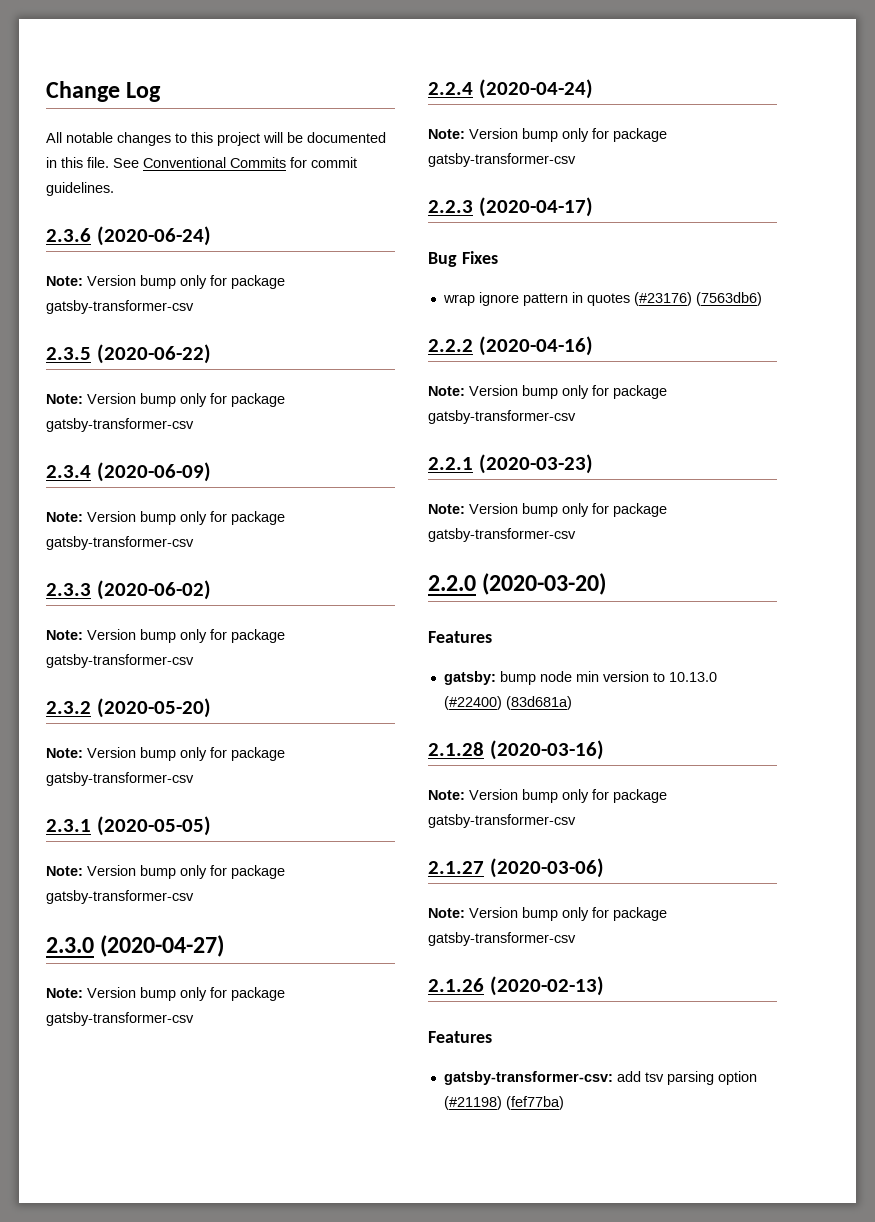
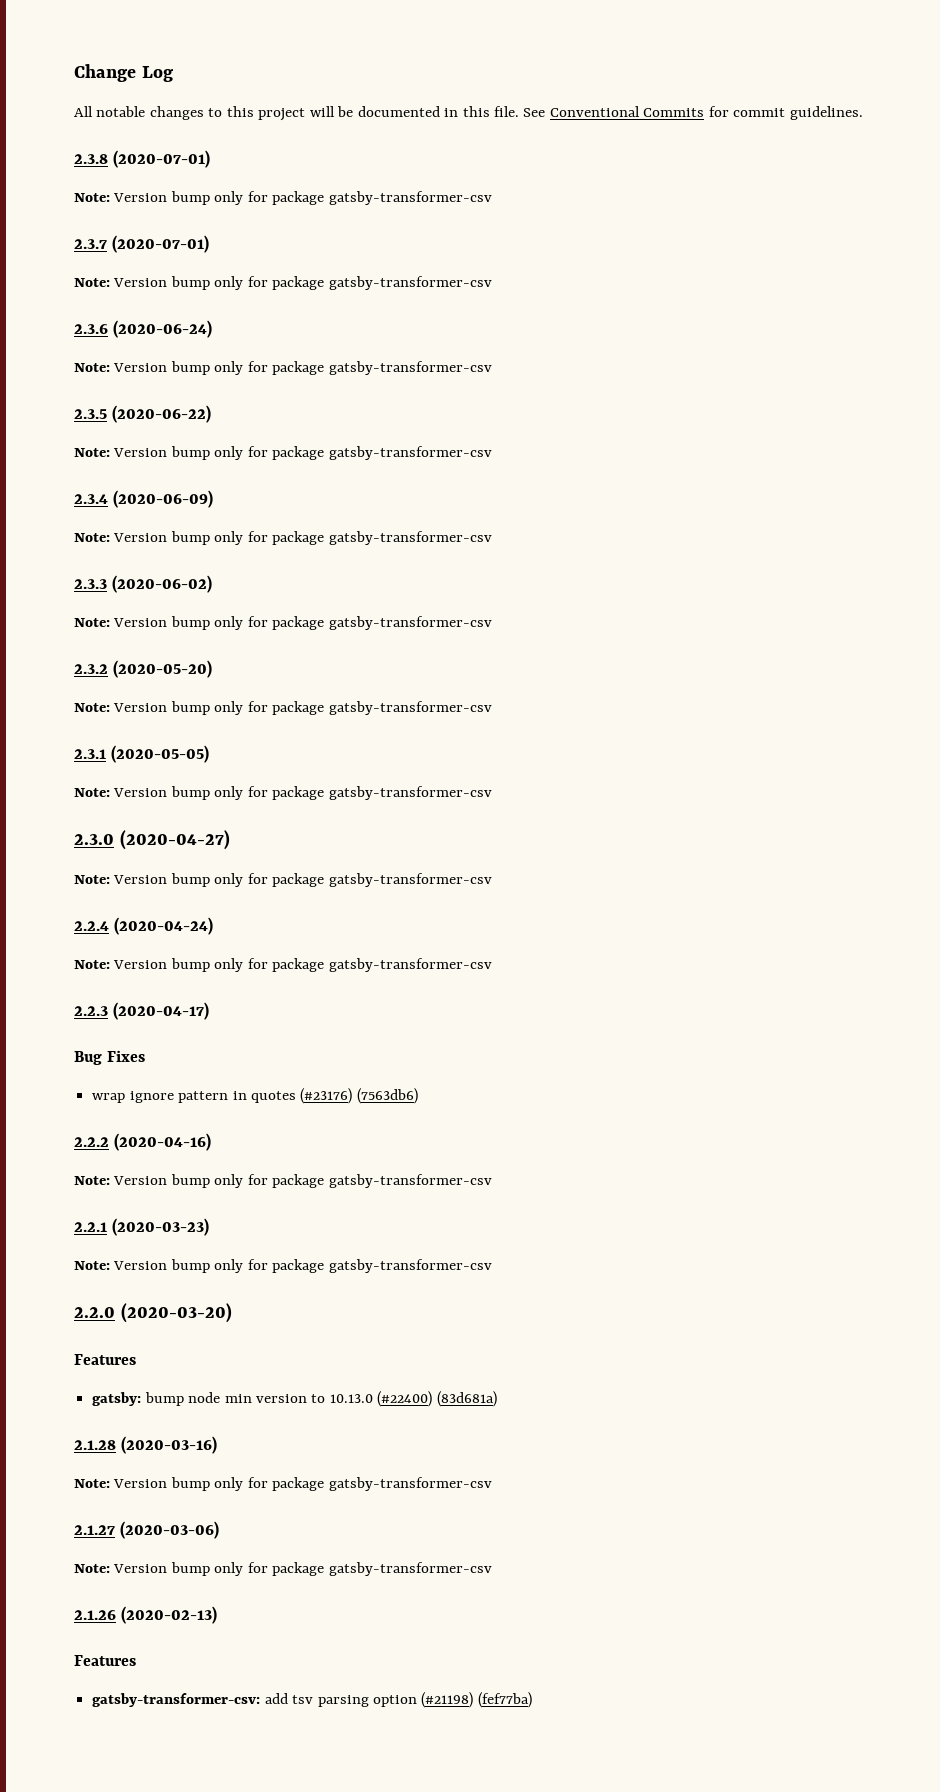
(114, 189) none -> [74,150,211,168] [74,191,492,205] [74,235,210,253] [74,276,492,290] // 2.3.8 (2020-07-01) // Note: Version bump only for package gatsby-transformer-csv // 2.3.7 (2020-07-01) // Note: Version bump only for package gatsby-transformer-csv

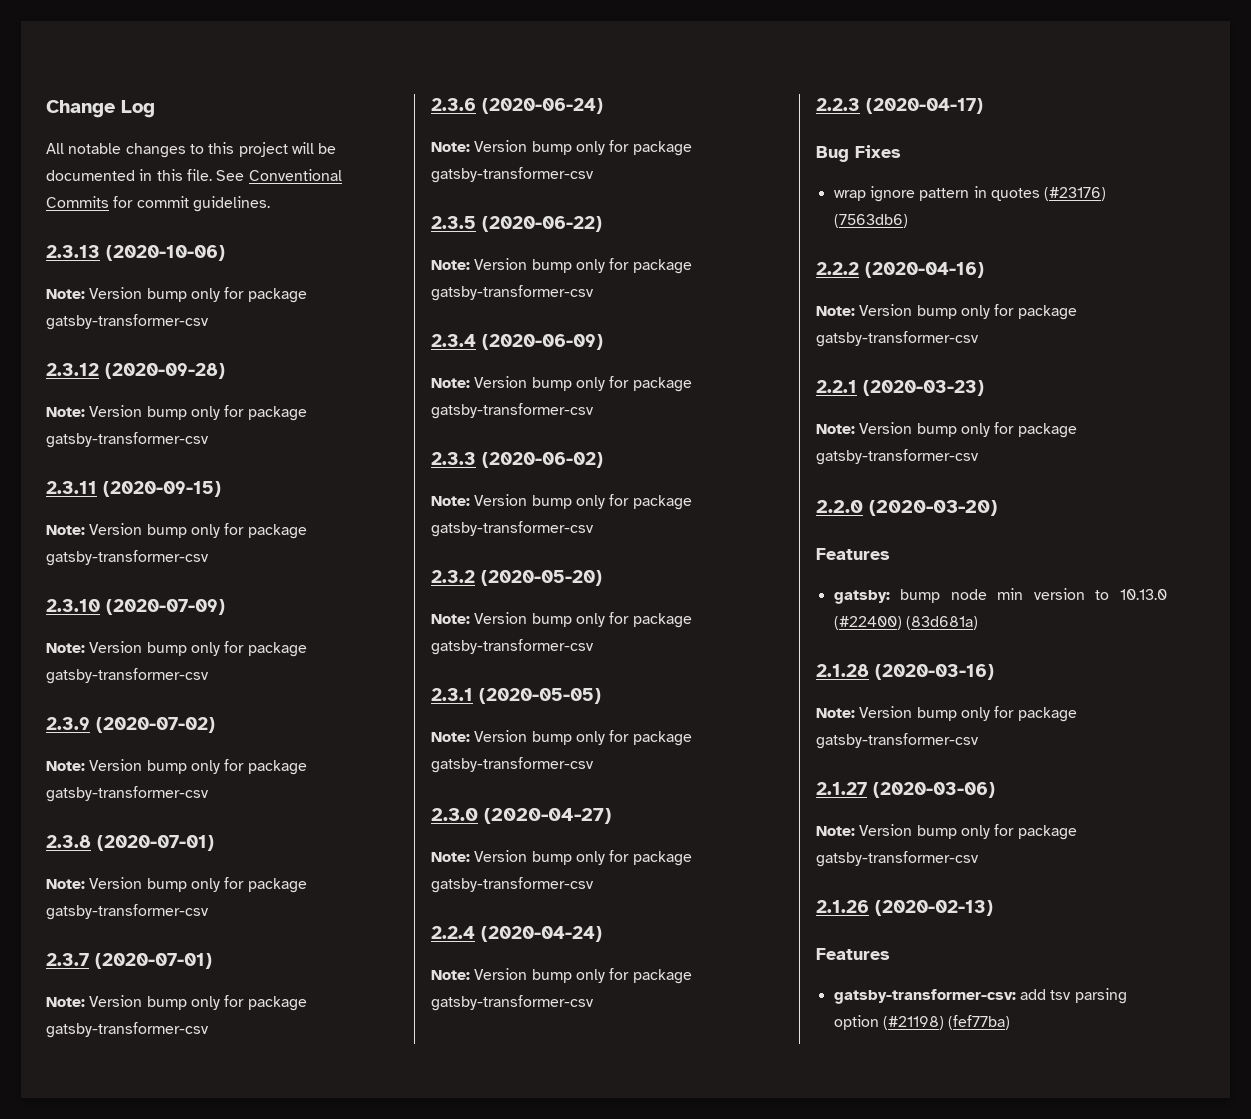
(863, 113) none -> [46,245,225,261] [46,287,307,303] [46,314,209,330] [46,363,225,379] [46,405,307,421] [46,432,209,448] [46,481,221,497] [46,523,307,539] [46,550,209,566] [46,599,225,615] [46,641,307,657] [46,668,209,684] [46,717,215,733] [46,759,307,775] [46,786,209,802] // 2.3.13 (2020-10-06) // Note: Version bump only for package gatsby-transformer-csv // 2.3.12 (2020-09-28) // Note: Version bump only for package gatsby-transformer-csv // 2.3.11 (2020-09-15) // Note: Version bump only for package gatsby-transformer-csv // 2.3.10 (2020-07-09) // Note: Version bump only for package gatsby-transformer-csv // 2.3.9 (2020-07-02) // Note: Version bump only for package gatsby-transformer-csv

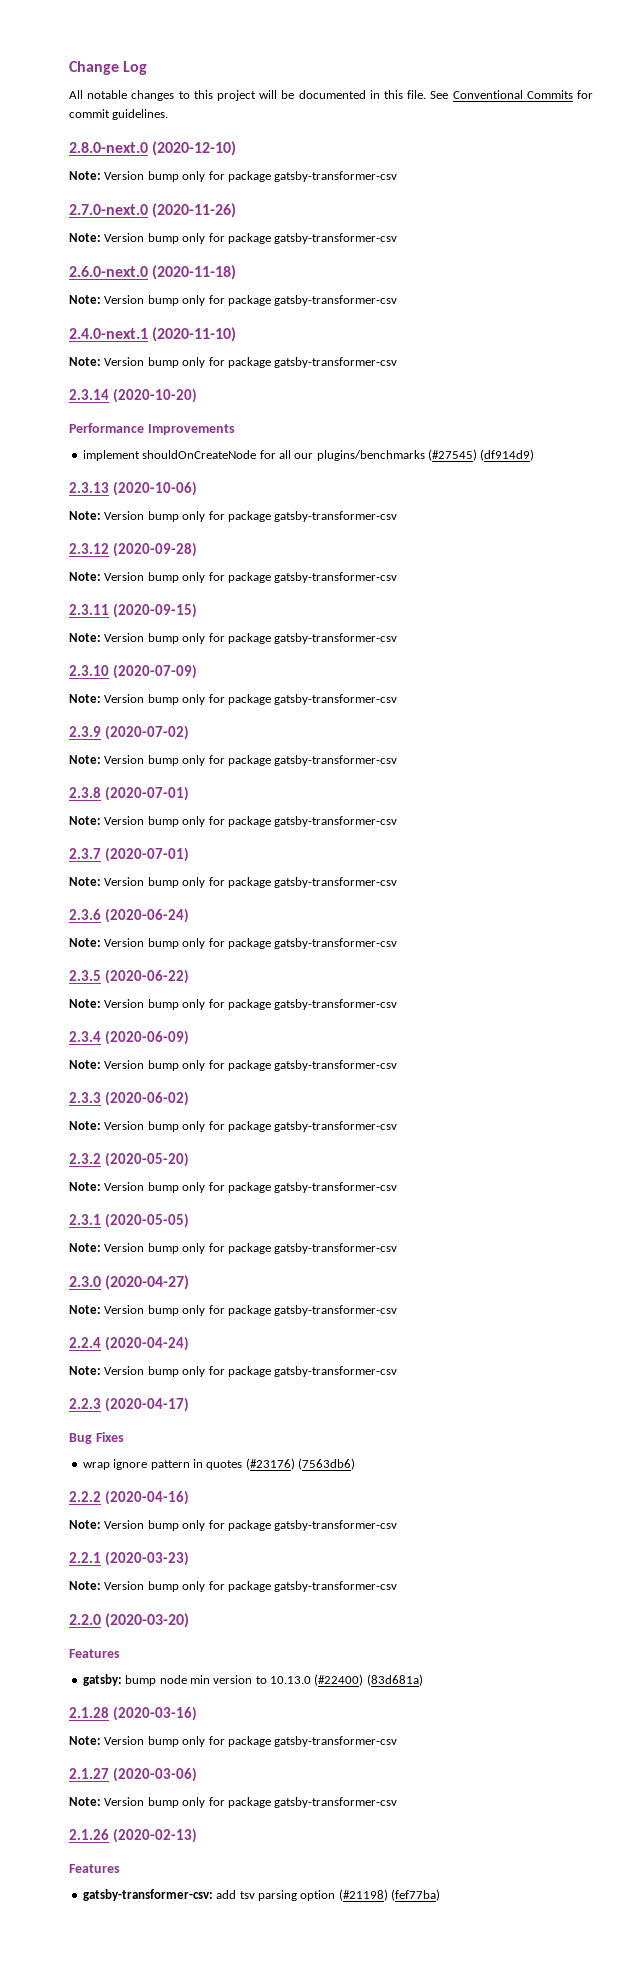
(270, 204) none -> [69,141,237,156] [69,171,398,182] [69,203,237,218] [69,233,398,244] [69,265,237,280] [69,295,398,306] [69,327,237,342] [69,357,398,368] [69,388,197,403] [69,423,235,435] [82,449,535,461] // 2.8.0-next.0 (2020-12-10) // Note: Version bump only for package gatsby-transformer-csv // 2.7.0-next.0 (2020-11-26) // Note: Version bump only for package gatsby-transformer-csv // 2.6.0-next.0 (2020-11-18) // Note: Version bump only for package gatsby-transformer-csv // 2.4.0-next.1 (2020-11-10) // Note: Version bump only for package gatsby-transformer-csv // 2.3.14 (2020-10-20) // Performance Improvements // implement shouldOnCreateNode for all our plugins/benchmarks (#27545) (df914d9)

